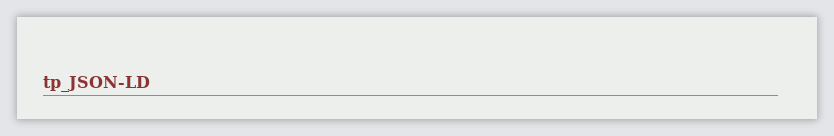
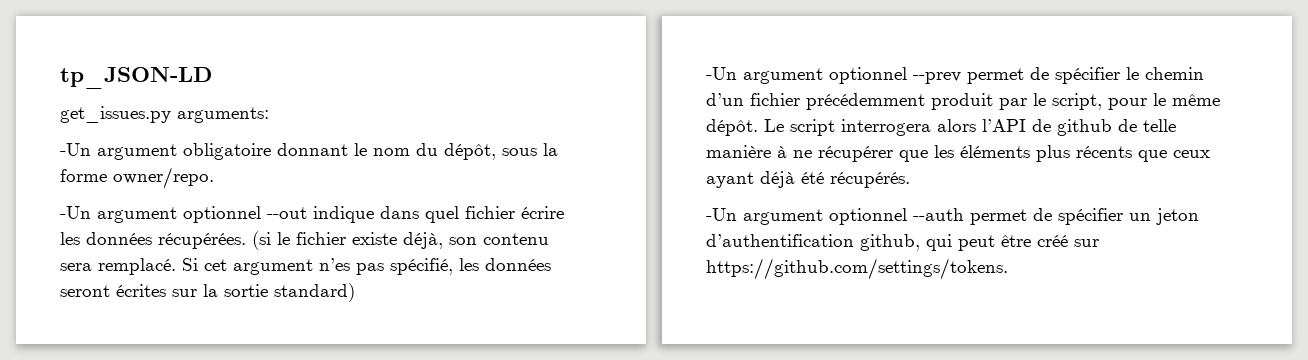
(150, 84) none -> [60,106,269,123] [60,143,558,160] [60,167,214,189] [60,206,564,223] [60,231,549,250] [60,258,551,275] [60,283,355,302] [706,67,1204,84] [706,93,1220,110] [706,119,1176,136] [706,145,1210,162] [706,171,910,188] [706,208,1199,225] [706,234,1099,251] [706,258,1008,280] // get_issues.py arguments: // -Un argument obligatoire donnant le nom du dépôt, sous la forme owner/repo. // -Un argument optionnel --out indique dans quel fichier écrire les données récupérées. (si le fichier existe déjà, son contenu sera remplacé. Si cet argument n’es pas spécifié, les données seront écrites sur la sortie standard) // -Un argument optionnel --prev permet de spécifier le chemin d’un fichier précédemment produit par le script, pour le même dépôt. Le script interrogera alors l’API de github de telle manière à ne récupérer que les éléments plus récents que ceux ayant déjà été récupérés. // -Un argument optionnel --auth permet de spécifier un jeton d’authentification github, qui peut être créé sur https://github.com/settings/tokens.

